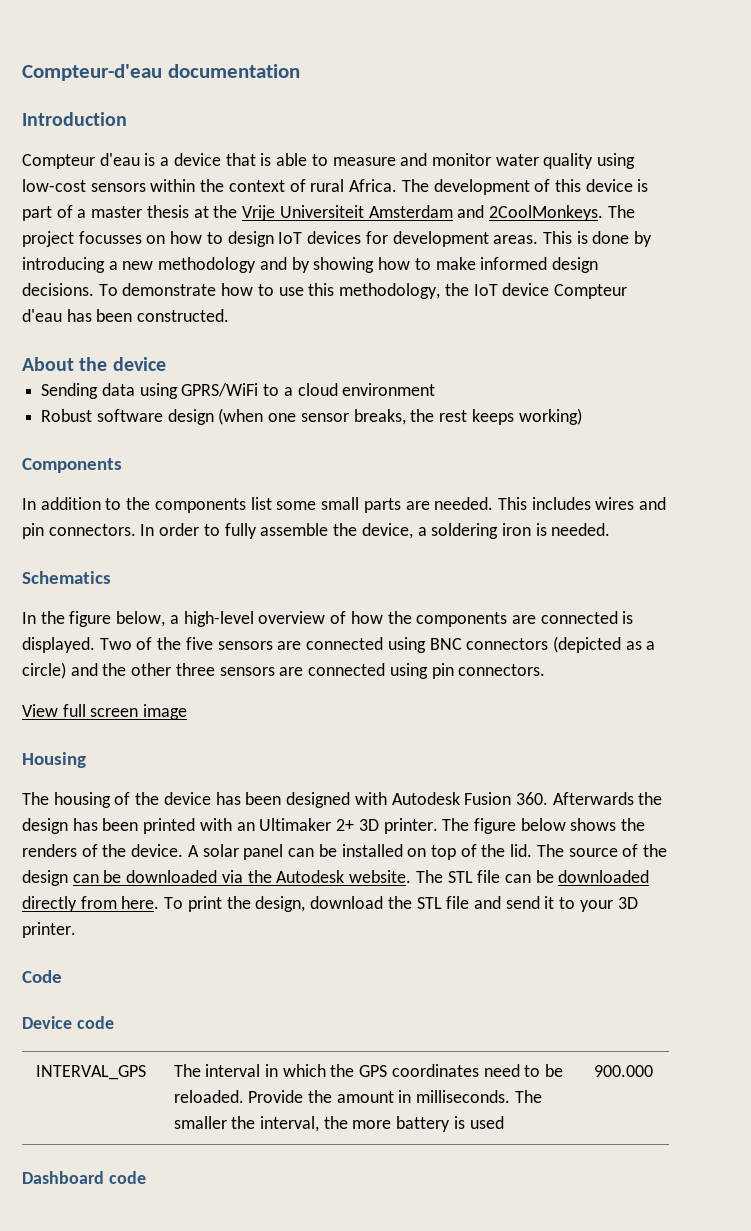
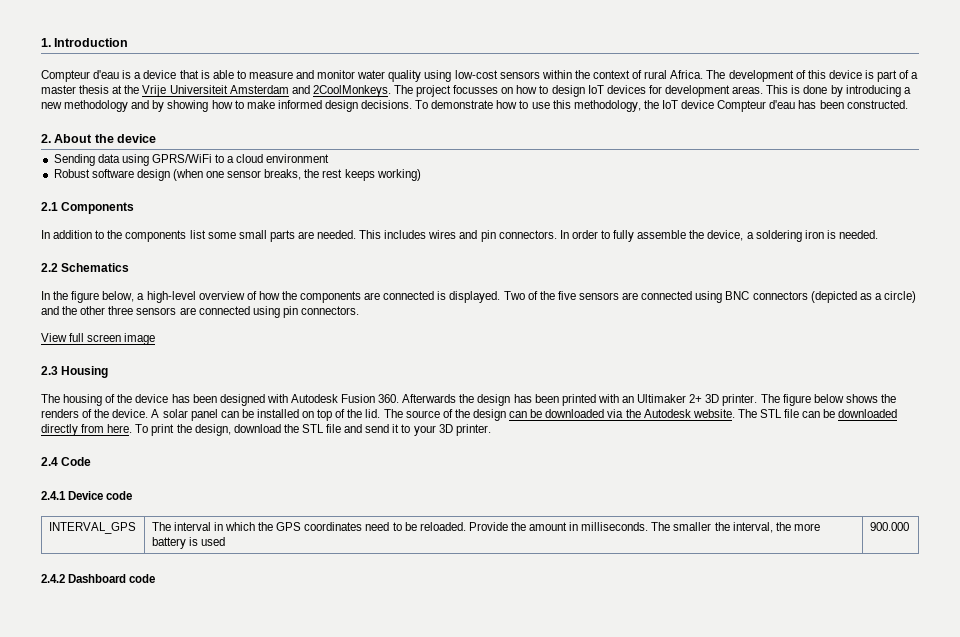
[22,64,300,81] Compteur-d'eau documentation // -> [41,38,51,47] 1.
(230, 315) none -> [41,134,51,143] 2.
(582, 416) none -> [41,202,58,211] 2.1
(611, 529) none -> [41,263,58,272] 2.2
(188, 712) none -> [41,366,58,375] 2.3
(76, 930) none -> [41,457,58,466] 2.4
(62, 976) none -> [41,491,66,500] 2.4.1
(653, 1071) none -> [41,574,65,583] 2.4.2

